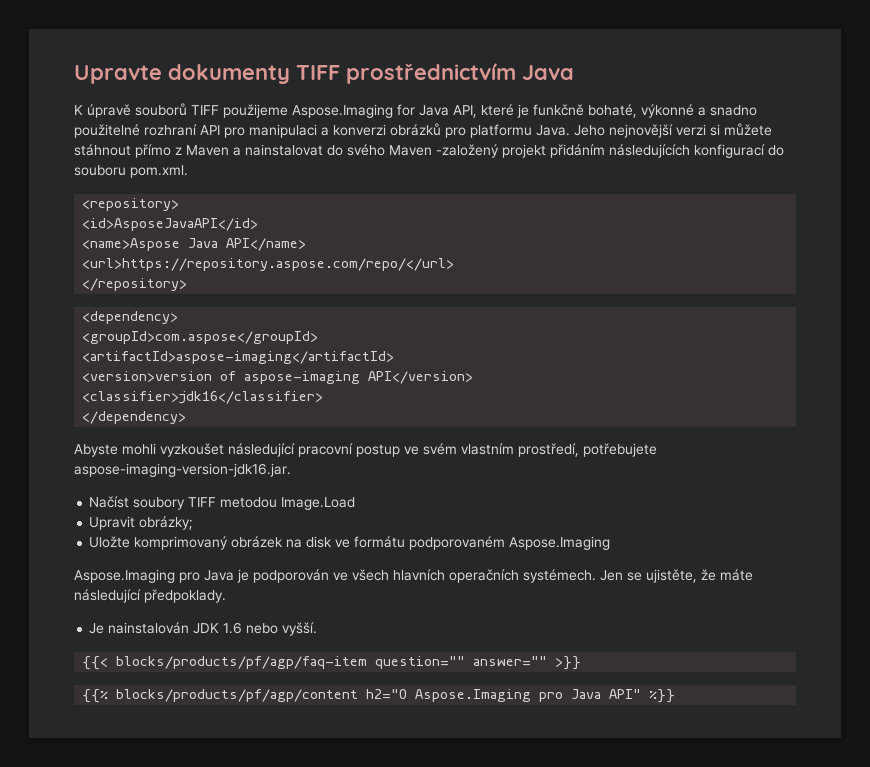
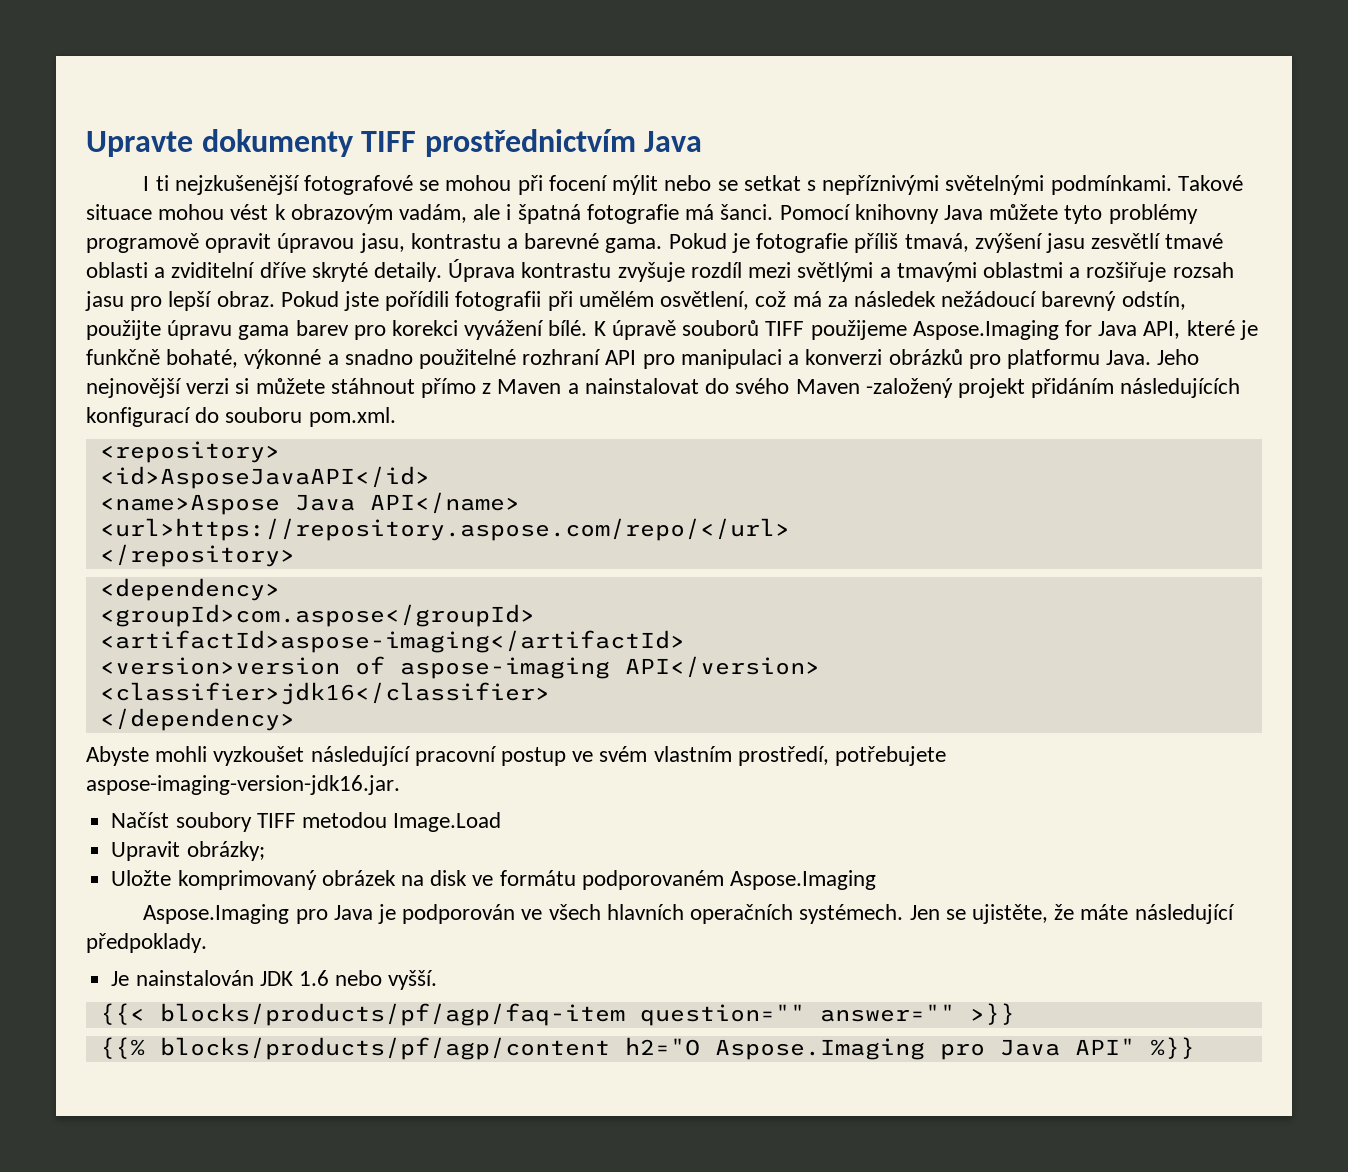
(574, 72) none -> [143,175,1243,195] [86,204,1198,224] [86,233,1224,253] [86,259,1234,282] [85,291,1186,311] [86,320,588,340] I ti nejzkušenější fotografové se mohou při focení mýlit nebo se setkat s nepříznivými světelnými podmínkami. Takové situace mohou vést k obrazovým vadám, ale i špatná fotografie má šanci. Pomocí knihovny Java můžete tyto problémy programově opravit úpravou jasu, kontrastu a barevné gama. Pokud je fotografie příliš tmavá, zvýšení jasu zesvětlí tmavé oblasti a zviditelní dříve skryté detaily. Úprava kontrastu zvyšuje rozdíl mezi světlými a tmavými oblastmi a rozšiřuje rozsah jasu pro lepší obraz. Pokud jste pořídili fotografii při umělém osvětlení, což má za následek nežádoucí barevný odstín, použijte úpravu gama barev pro korekci vyvážení bílé.

